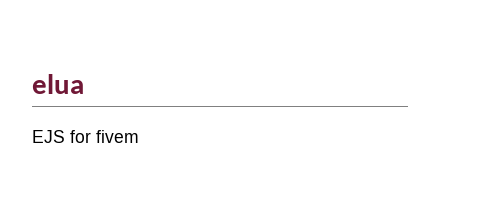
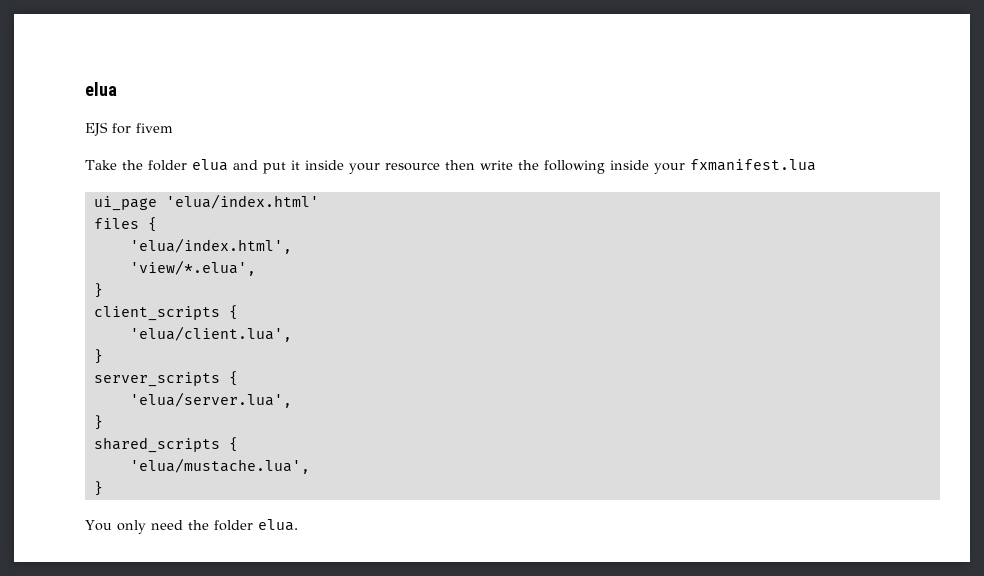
(139, 136) none -> [85,159,816,174] [93,194,319,211] [93,217,157,232] [129,238,292,254] [129,260,256,276] [93,283,103,298] [93,305,238,321] [129,326,292,342] [93,349,103,364] [93,371,238,387] [129,392,292,408] [93,415,103,430] [93,437,238,453] [129,458,310,474] [93,481,103,496] [85,519,298,534] // Take the folder elua and put it inside your resource then write the following inside your fxmanifest.lua // ui_page 'elua/index.html' // files { // 'elua/index.html', // 'view/*.elua', // } // client_scripts { // 'elua/client.lua', // } // server_scripts { // 'elua/server.lua', // } // shared_scripts { // 'elua/mustache.lua', // } // You only need the folder elua.

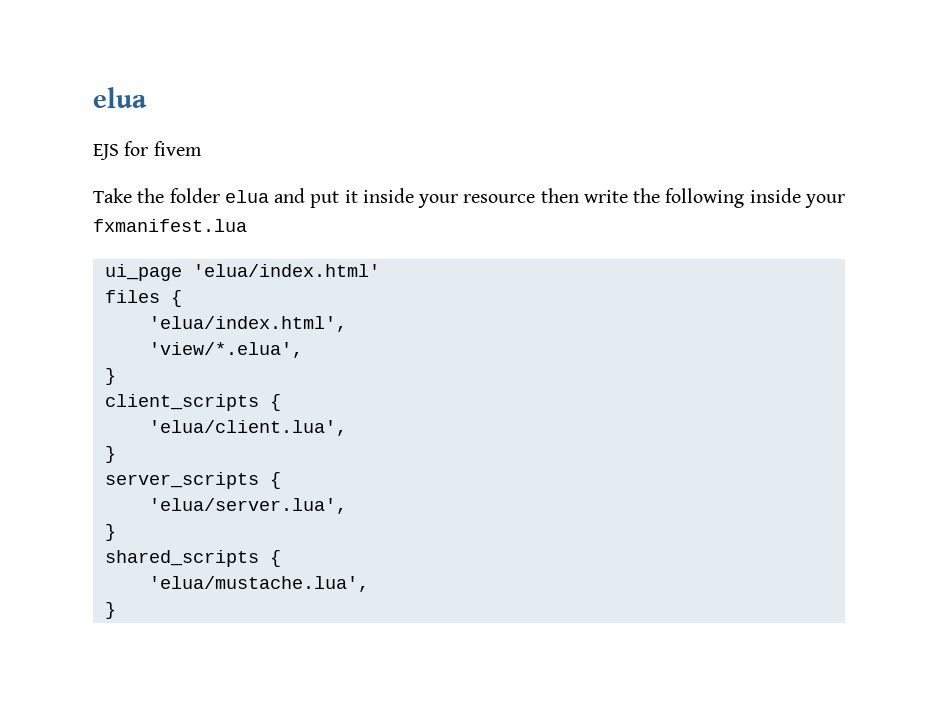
[85,519,298,534] // You only need the folder elua. -> (116, 610) none

